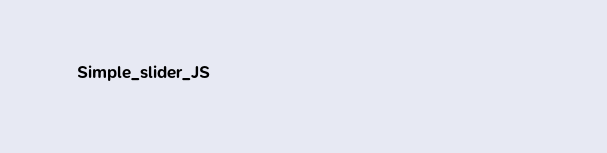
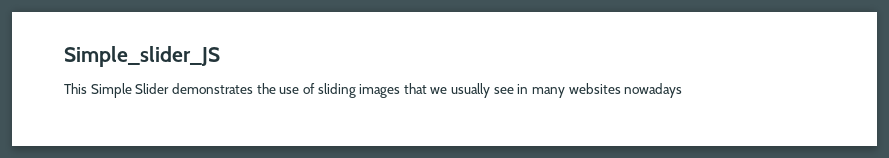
(210, 73) none -> [64,83,683,98] // This Simple Slider demonstrates the use of sliding images that we usually see in many websites nowadays

